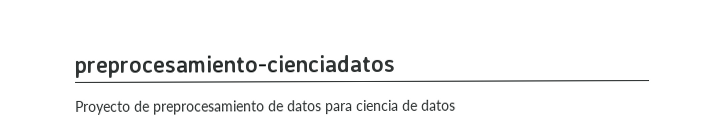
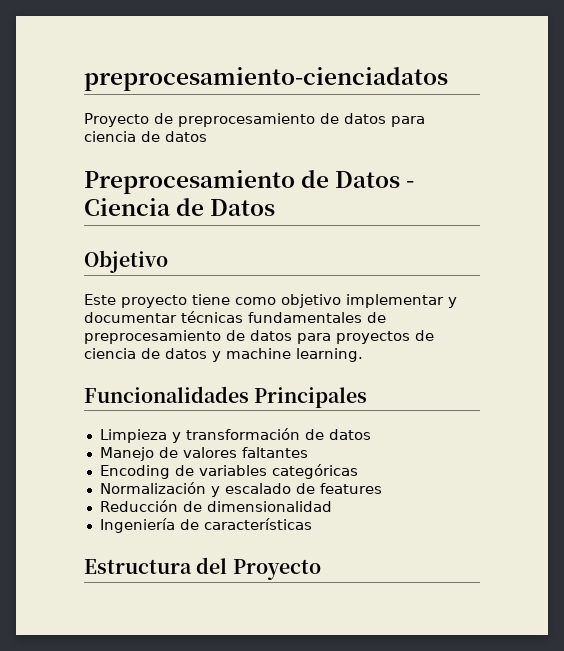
(456, 105) none -> [84,170,415,194] [84,198,276,216] [84,250,168,273] [84,294,457,308] [84,311,386,323] [84,330,434,344] [84,348,363,362] [84,386,368,408] [99,428,371,443] [99,447,308,461] [99,464,358,479] [99,482,382,497] [99,500,332,512] [99,518,312,533] [84,557,321,580] // Preprocesamiento de Datos - Ciencia de Datos // Objetivo // Este proyecto tiene como objetivo implementar y documentar técnicas fundamentales de preprocesamiento de datos para proyectos de ciencia de datos y machine learning. // Funcionalidades Principales // Limpieza y transformación de datos // Manejo de valores faltantes // Encoding de variables categóricas // Normalización y escalado de features // Reducción de dimensionalidad // Ingeniería de características // Estructura del Proyecto

